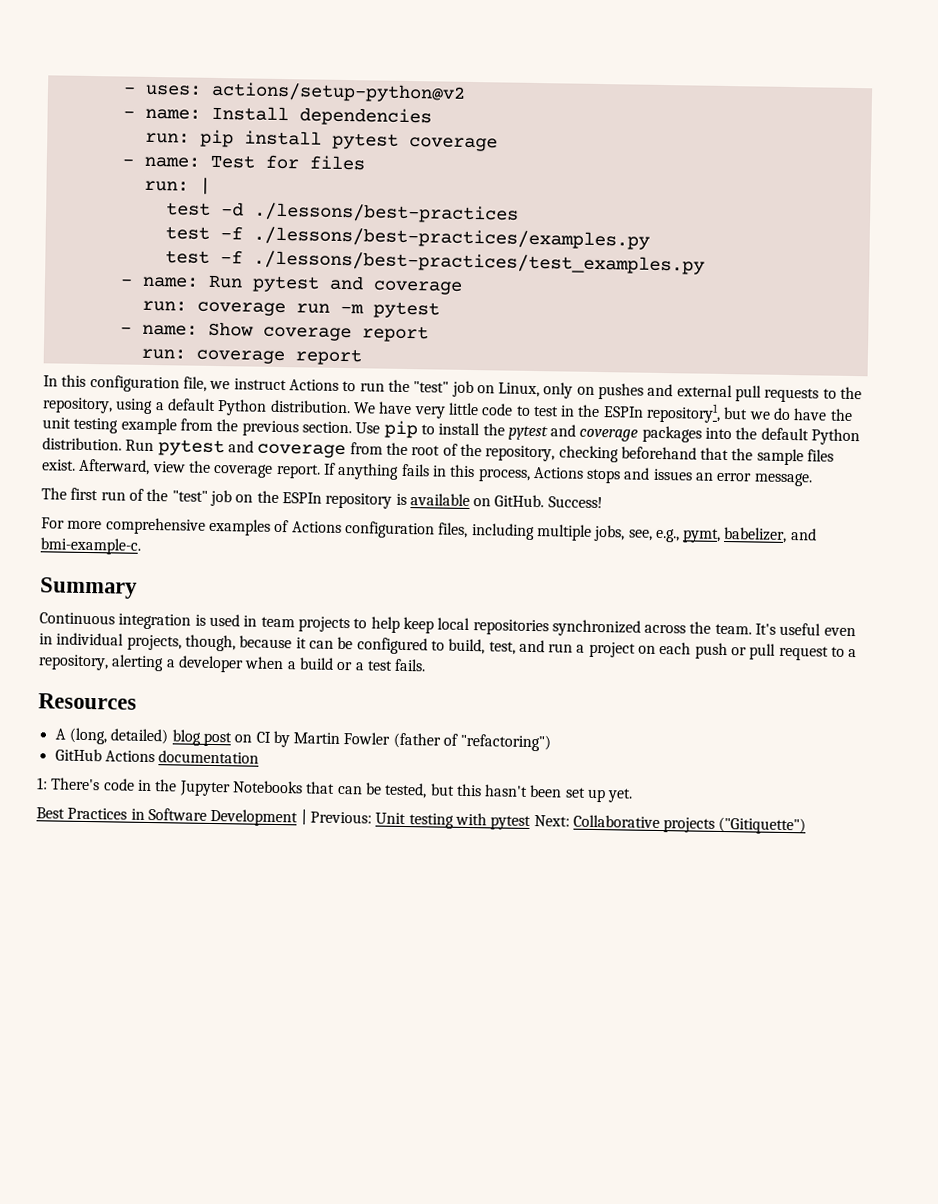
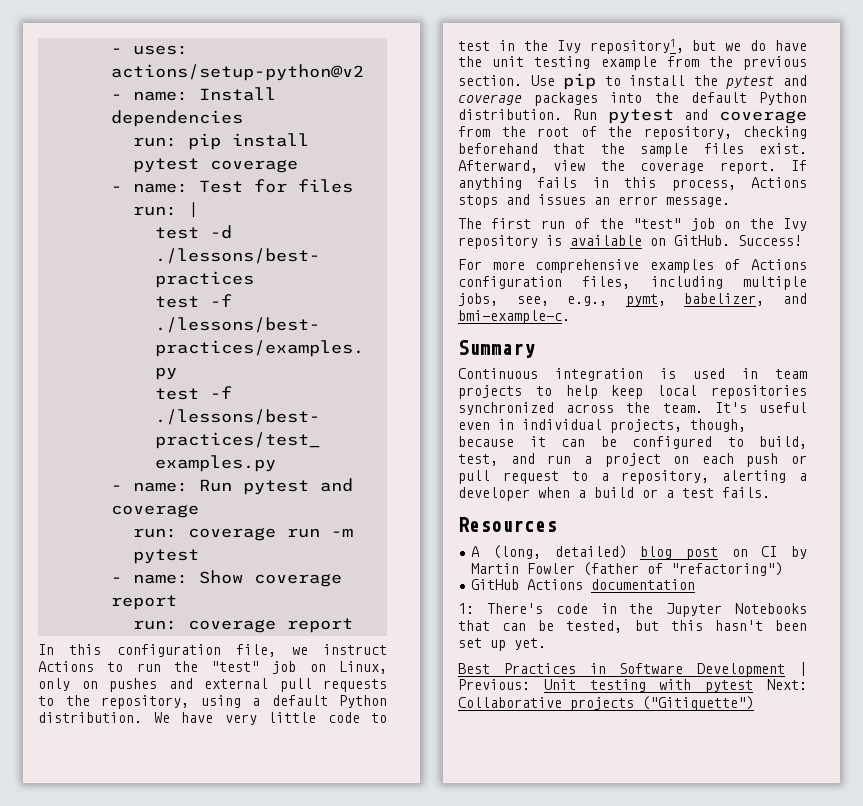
[602,406,644,418] ESPIn -> [556,40,581,53] Ivy
[281,492,322,504] ESPIn -> [783,218,807,231] Ivy

